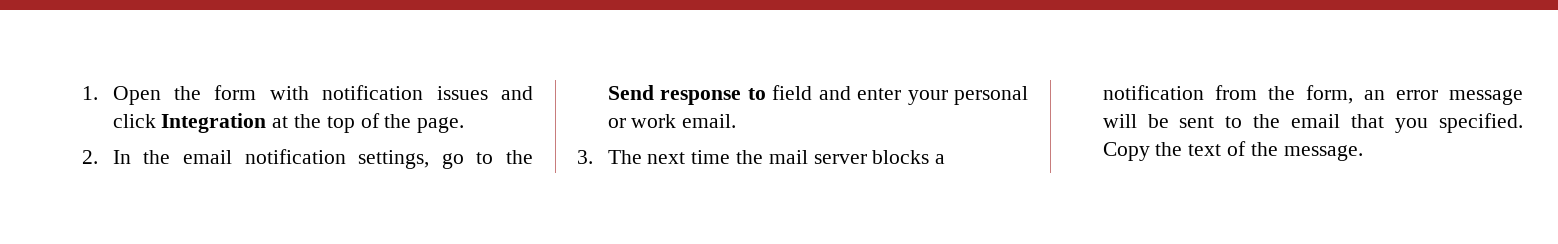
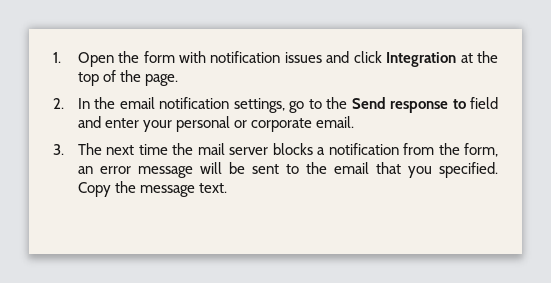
[631,114,677,128] work -> [250,118,312,132] corporate
[1188,141,1363,161] text of the message. -> [139,183,227,197] message text.

